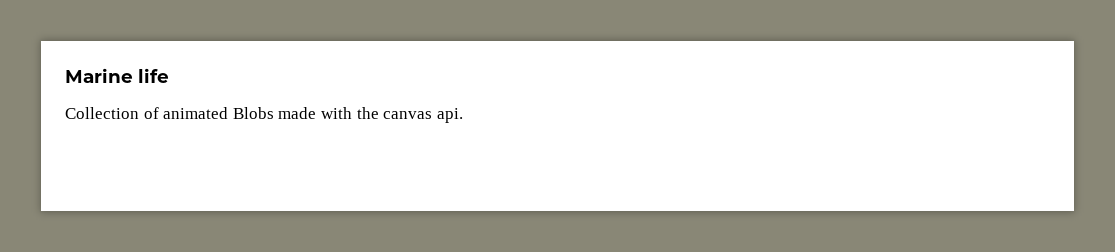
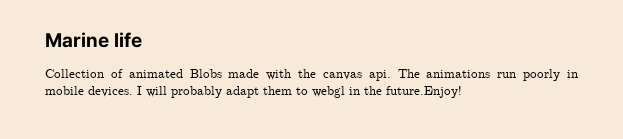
(463, 115) none -> [397,69,578,81] [45,86,462,98] The animations run poorly in mobile devices. I will probably adapt them to webgl in the future.Enjoy!

